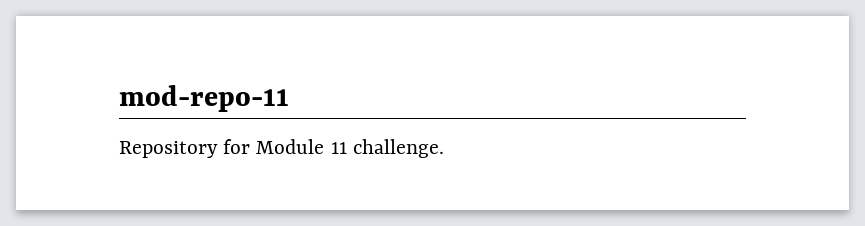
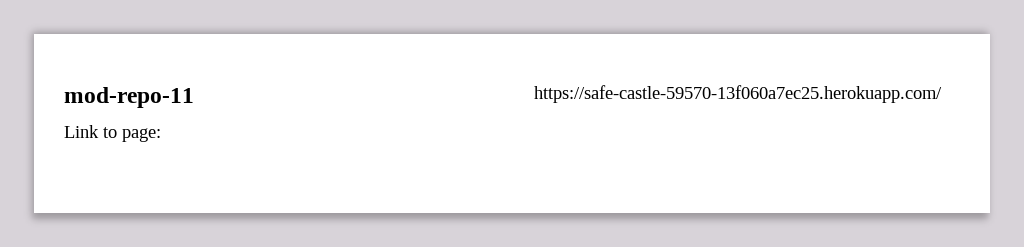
[119,139,444,158] Repository for Module 11 challenge. -> [64,125,161,142] [534,85,942,103] Link to page: https://safe-castle-59570-13f060a7ec25.herokuapp.com/

